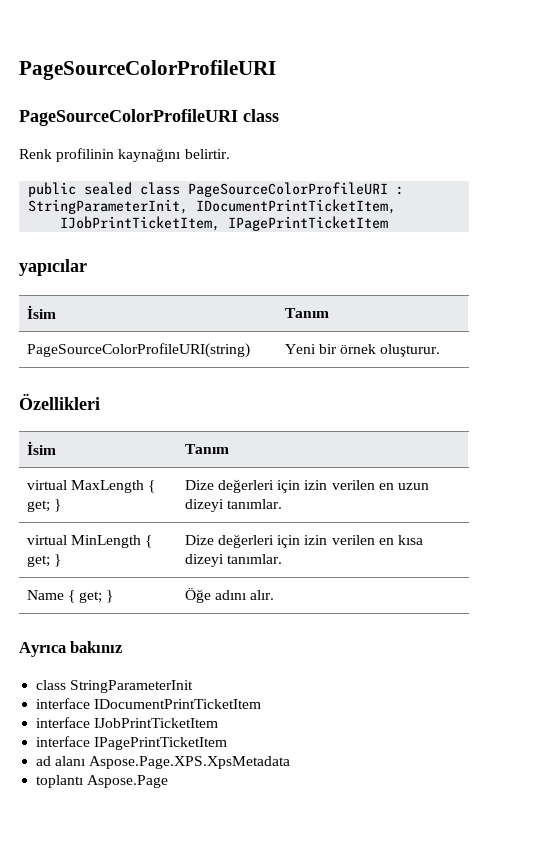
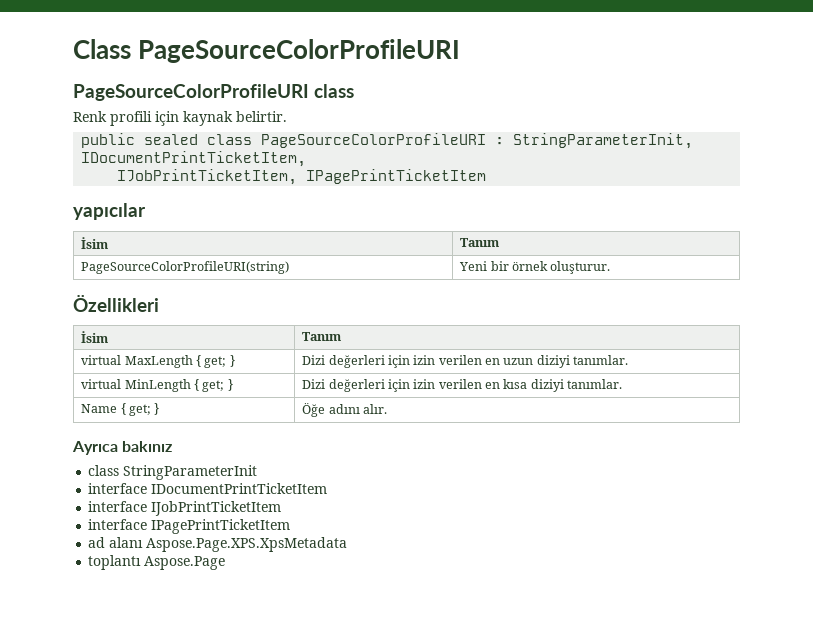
(19, 70) none -> [73,39,131,59] Class
[56,148,182,162] profilinin kaynağını -> [110,111,233,126] profili için kaynak
[184,480,214,490] Dize -> [302,355,326,365] Dizi
[184,499,224,512] dizeyi -> [536,355,570,368] diziyi
[184,535,214,545] Dize -> [302,379,326,389] Dizi
[184,554,224,567] dizeyi -> [530,379,564,392] diziyi

